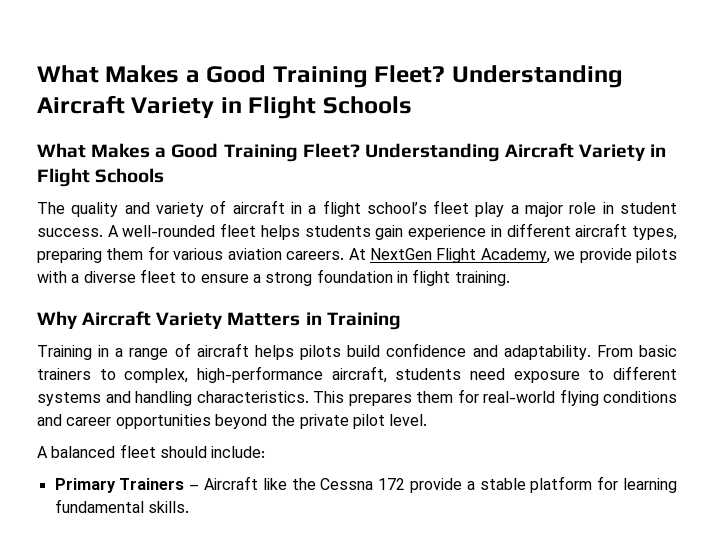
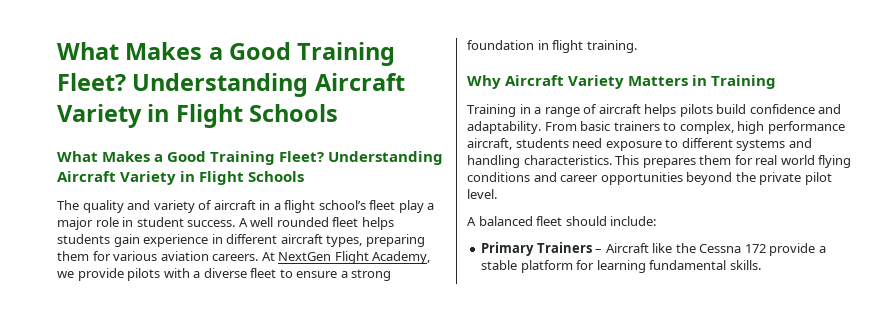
[122,225,216,237] well-rounded -> [250,217,329,227] well rounded
[197,366,323,383] high-performance -> [737,121,845,134] high performance
[483,391,555,403] real-world -> [755,155,815,165] real world

